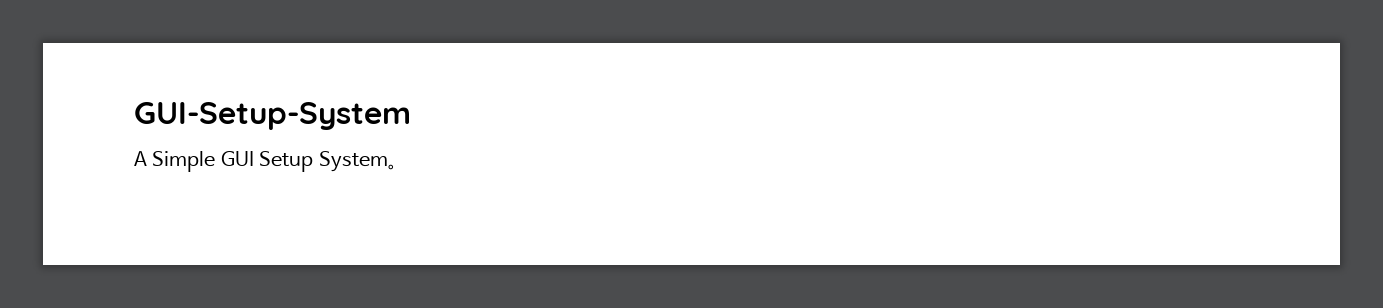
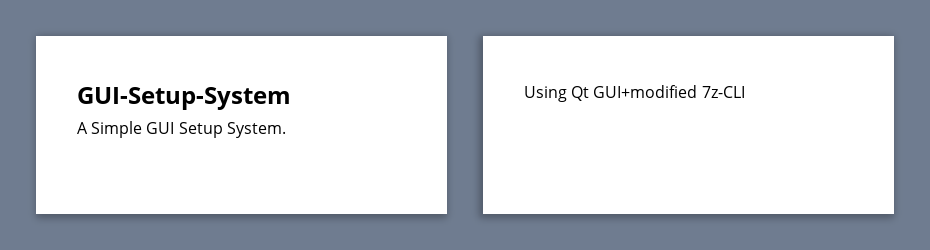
[318,151,397,172] System。 -> [226,122,286,138] [524,85,745,102] System. // Using Qt GUI+modified 7z-CLI

